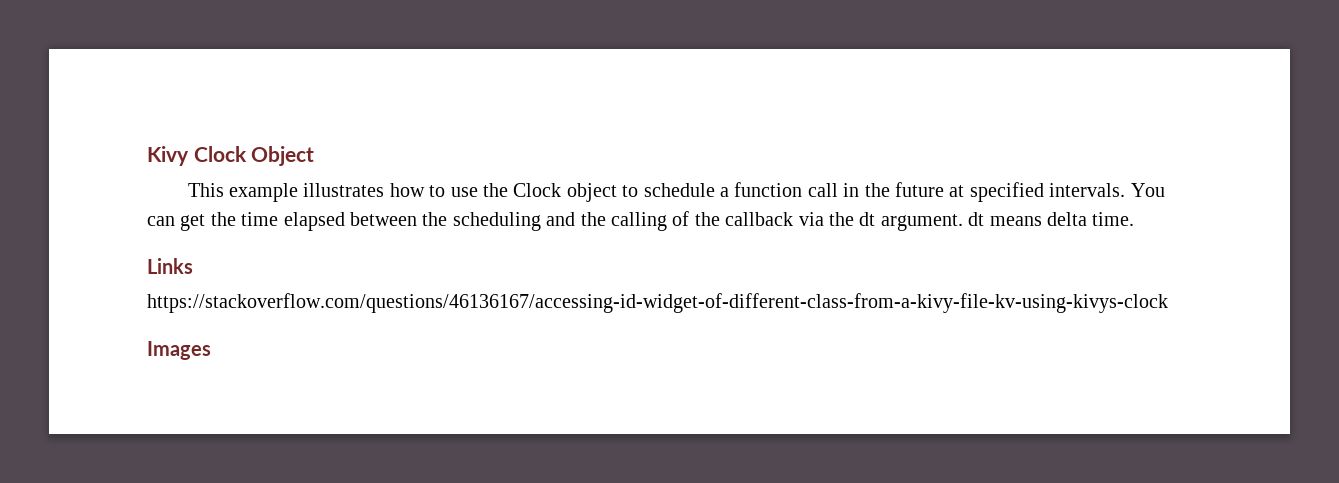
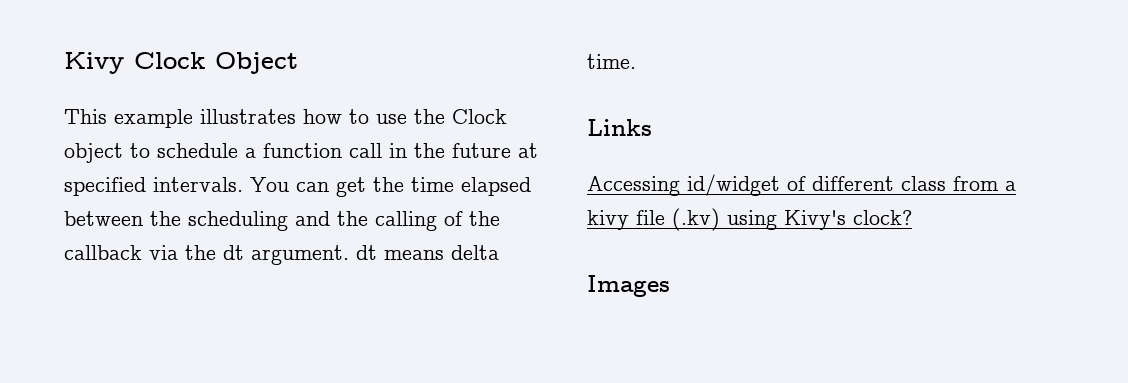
[147,293,1168,313] https://stackoverflow.com/questions/46136167/accessing-id-widget-of-different-class-from-a-kivy-file-kv-using-kivys-clock -> [587,174,1016,196] [587,208,912,231] Accessing id/widget of different class from a kivy file (.kv) using Kivy's clock?

